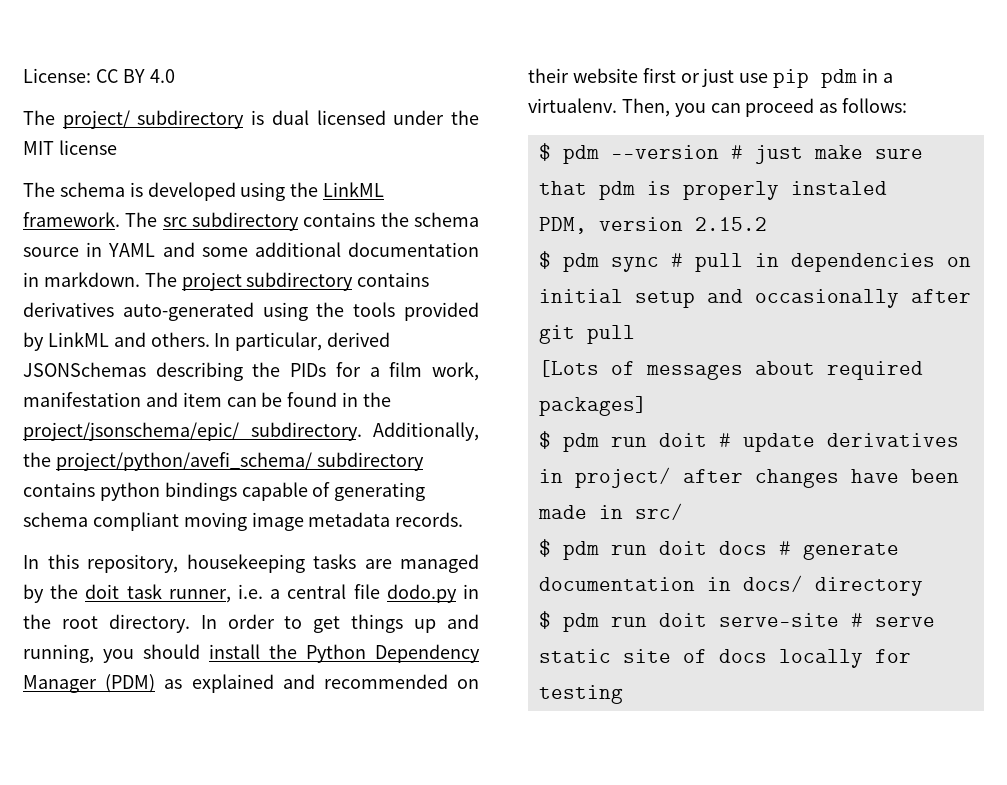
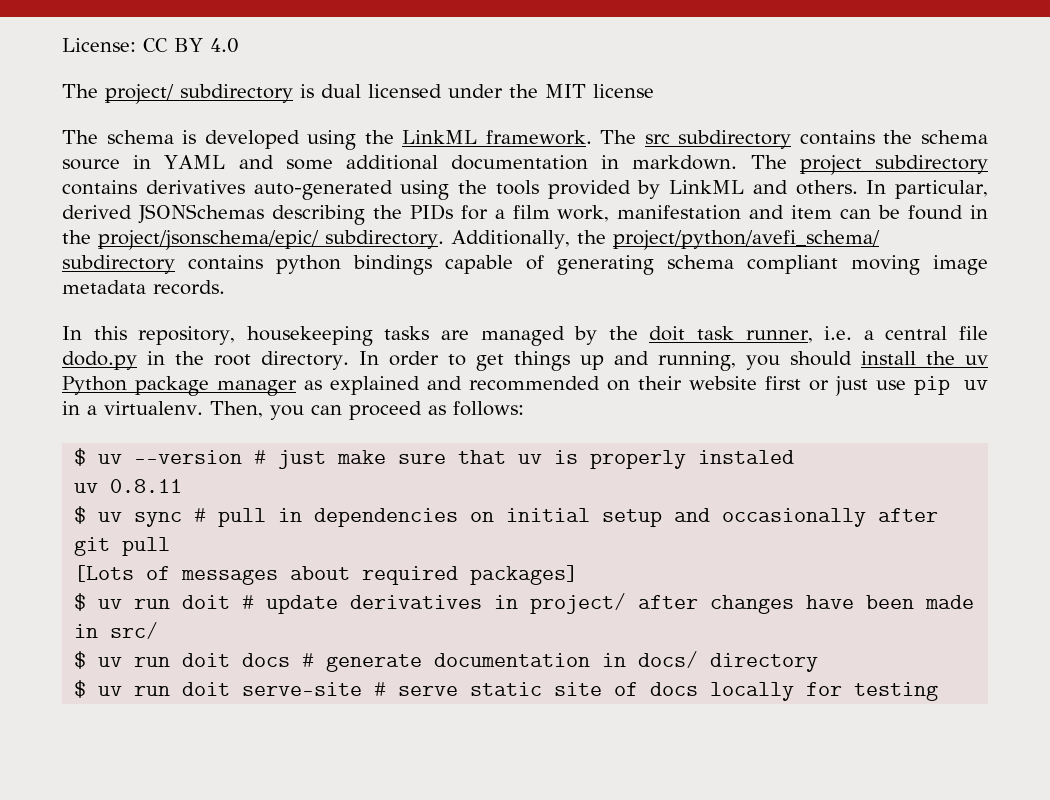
[306,644,480,663] [23,674,156,693] Python Dependency Manager (PDM) -> [965,355,989,365] [62,376,298,396] uv Python package manager
[821,69,858,88] pdm -> [963,380,988,390] uv
[562,145,599,164] pdm -> [98,454,123,464] uv
[598,181,635,200] pdm -> [518,454,543,464] uv
[538,217,767,234] [538,251,599,272] PDM, version 2.15.2 // $ pdm -> [74,479,183,493] [74,506,123,524] uv 0.8.11 // $ uv
[562,433,599,452] pdm -> [98,599,123,609] uv
[562,541,599,560] pdm -> [98,657,123,667] uv
[562,613,599,632] pdm -> [98,686,123,696] uv

